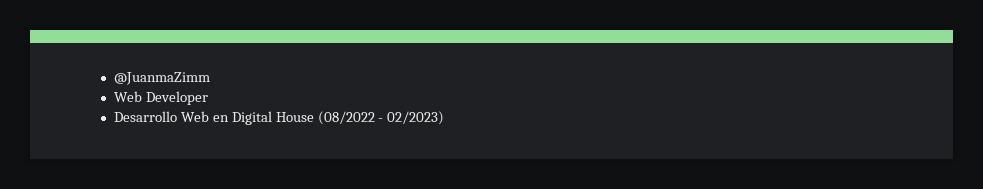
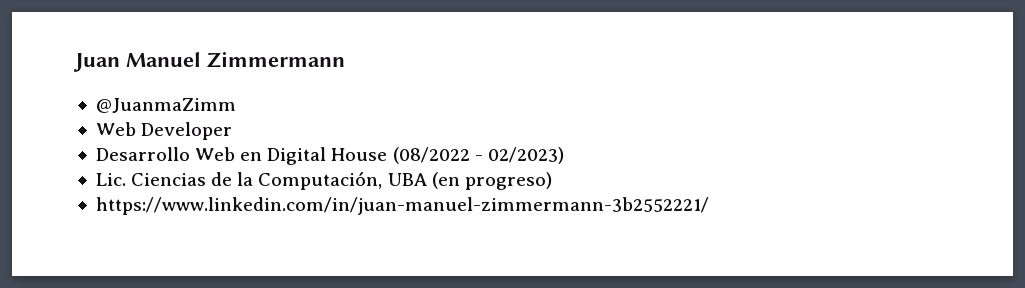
(113, 78) none -> [73,51,345,72] Juan Manuel Zimmermann //
(445, 118) none -> [95,171,552,190] [95,197,709,215] // Lic. Ciencias de la Computación, UBA (en progreso) // https://www.linkedin.com/in/juan-manuel-zimmermann-3b2552221/

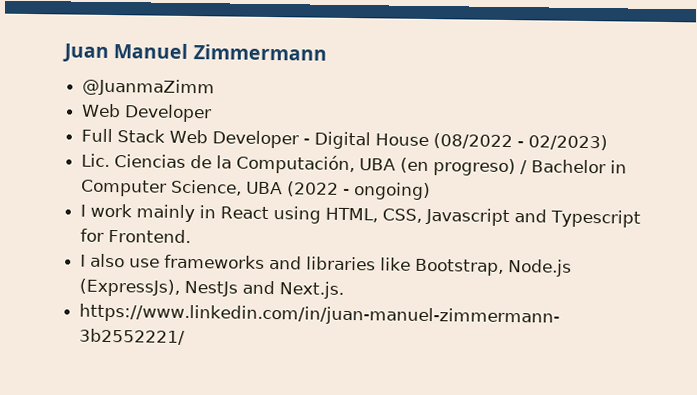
[95,147,263,161] Desarrollo Web en -> [81,128,311,149] Full Stack Web Developer -
(552, 181) none -> [520,159,628,175] [81,179,432,201] [80,203,642,228] [80,228,192,244] [80,253,573,277] [79,278,345,299] / Bachelor in Computer Science, UBA (2022 - ongoing) // I work mainly in React using HTML, CSS, Javascript and Typescript for Frontend. // I also use frameworks and libraries like Bootstrap, Node.js (ExpressJs), NestJs and Next.js.

